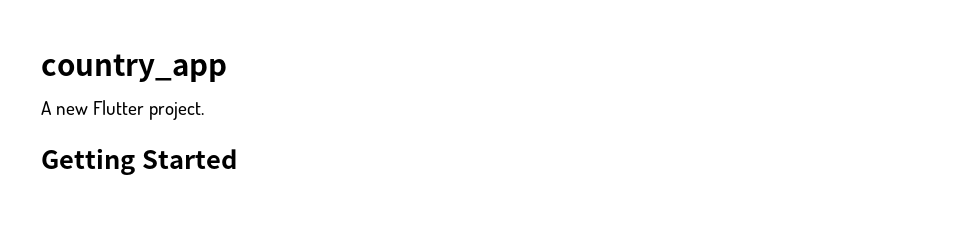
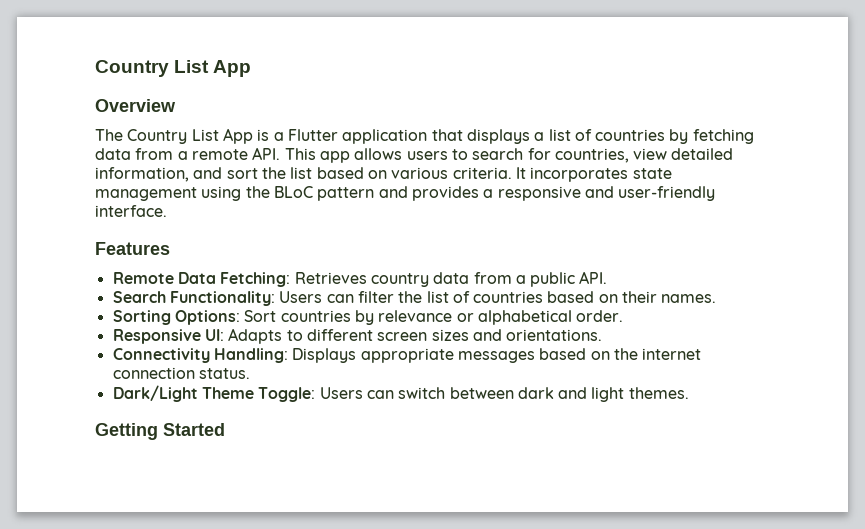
[41,54,227,82] [41,100,205,120] country_app // A new Flutter project. -> [95,60,252,77] [95,99,176,112] [95,128,754,144] [95,147,734,163] [95,167,672,182] [95,186,716,201] [95,205,167,217] [95,242,170,255] [112,271,608,287] [112,291,717,306] [112,310,624,325] [112,328,603,344] [112,348,702,363] [112,367,250,379] [112,385,689,402] Country List App // Overview // The Country List App is a Flutter application that displays a list of countries by fetching data from a remote API. This app allows users to search for countries, view detailed information, and sort the list based on various criteria. It incorporates state management using the BLoC pattern and provides a responsive and user-friendly interface. // Features // Remote Data Fetching: Retrieves country data from a public API. // Search Functionality: Users can filter the list of countries based on their names. // Sorting Options: Sort countries by relevance or alphabetical order. // Responsive UI: Adapts to different screen sizes and orientations. // Connectivity Handling: Displays appropriate messages based on the internet connection status. // Dark/Light Theme Toggle: Users can switch between dark and light themes.

